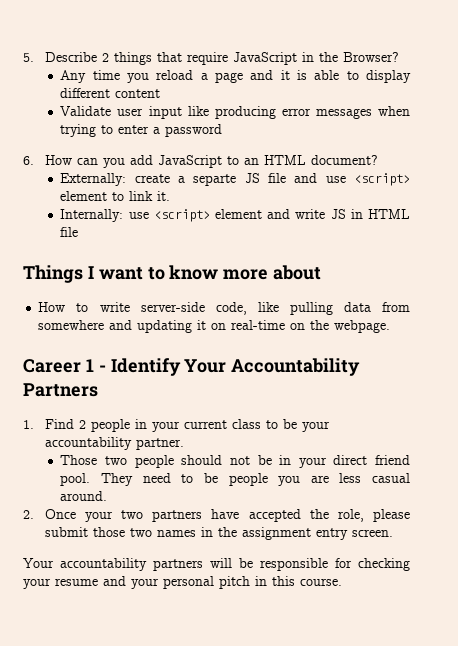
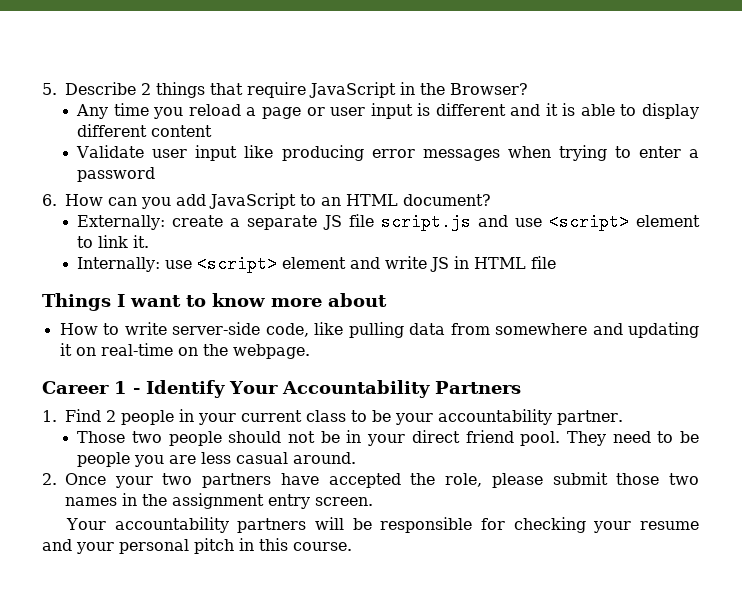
(244, 77) none -> [306,103,506,119] or user input is different
[193,174,237,186] separte -> [247,215,318,230] separate
(287, 178) none -> [380,213,471,231] script.js

